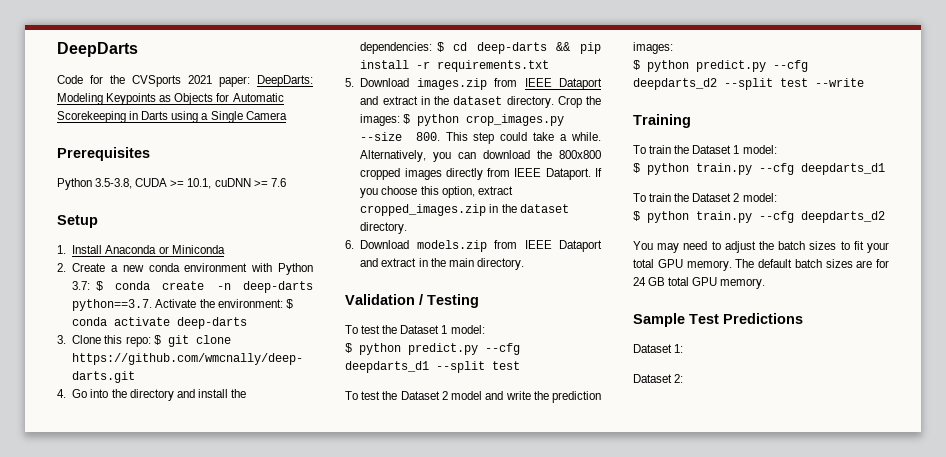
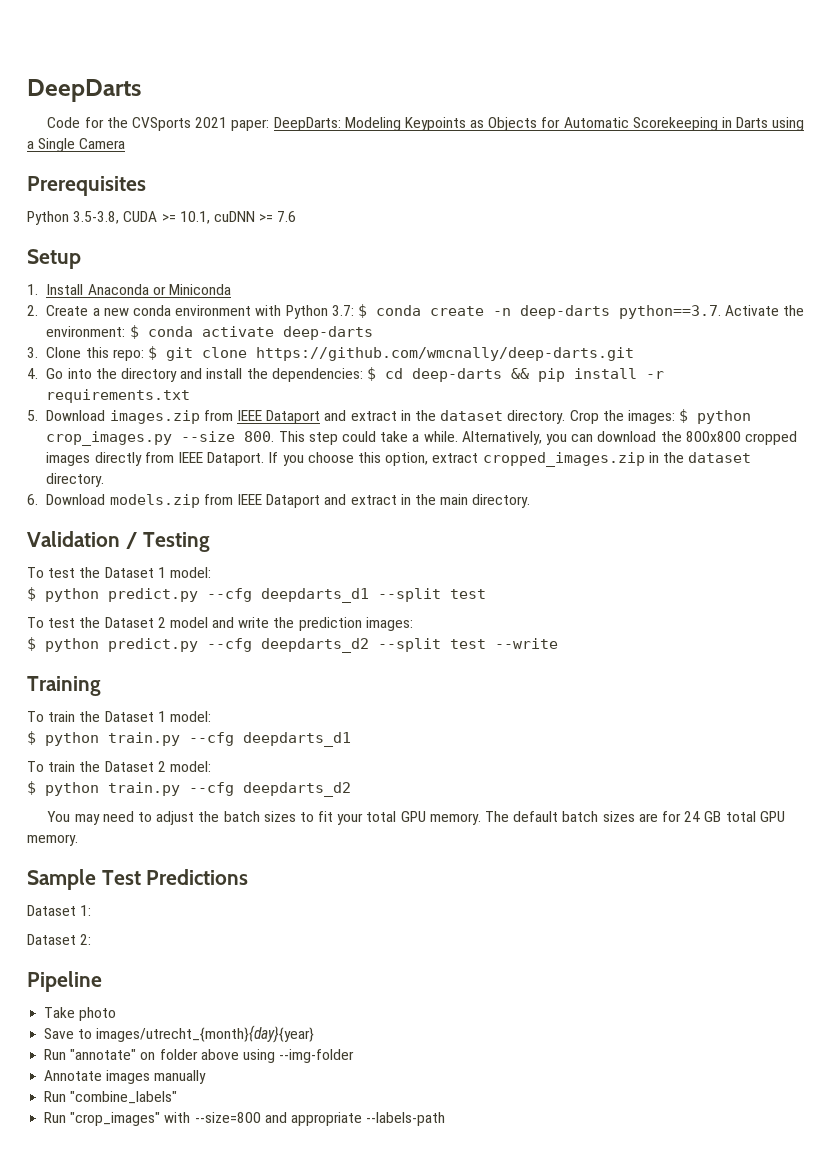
(684, 378) none -> [27,971,102,992] [44,1007,117,1021] [44,1025,315,1043] [44,1049,355,1063] [44,1070,207,1084] [44,1091,178,1104] [44,1112,446,1126] // Pipeline // Take photo // Save to images/utrecht_{month}{day}{year} // Run "annotate" on folder above using --img-folder // Annotate images manually // Run "combine_labels" // Run "crop_images" with --size=800 and appropriate --labels-path

